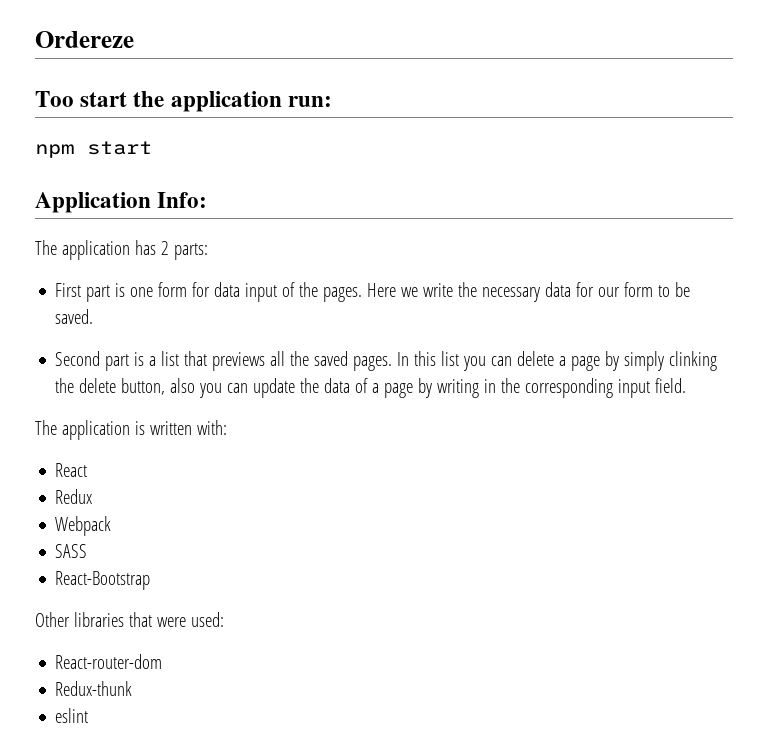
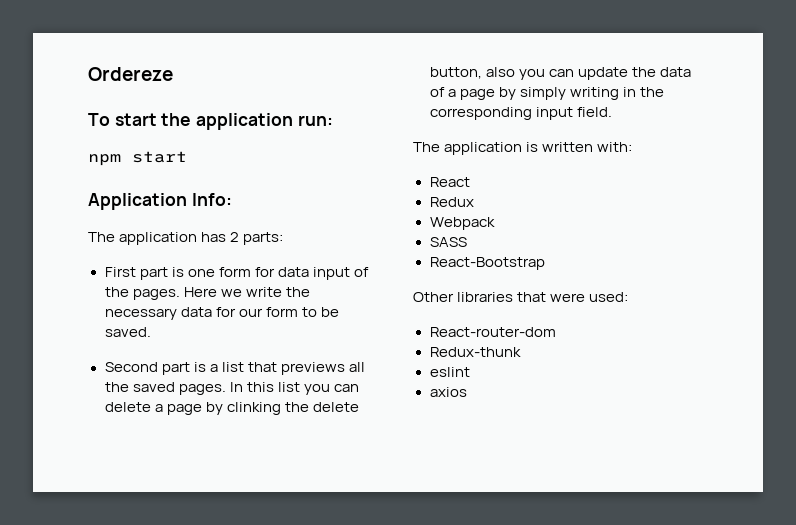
[35,91,74,107] Too -> [88,113,110,126] To
[624,351,665,371] simply -> (223, 408) none
(433, 388) none -> [519,87,566,100] simply
(89, 715) none -> [429,387,467,397] // axios

